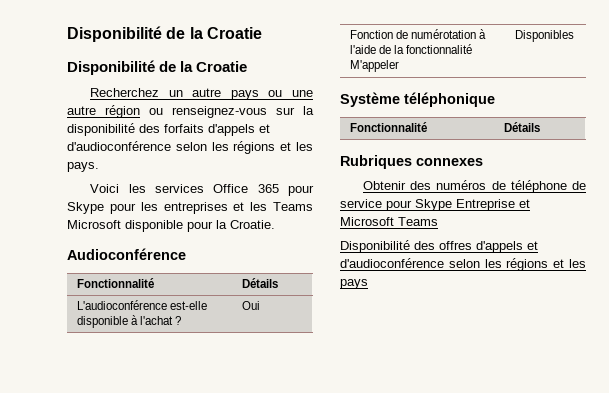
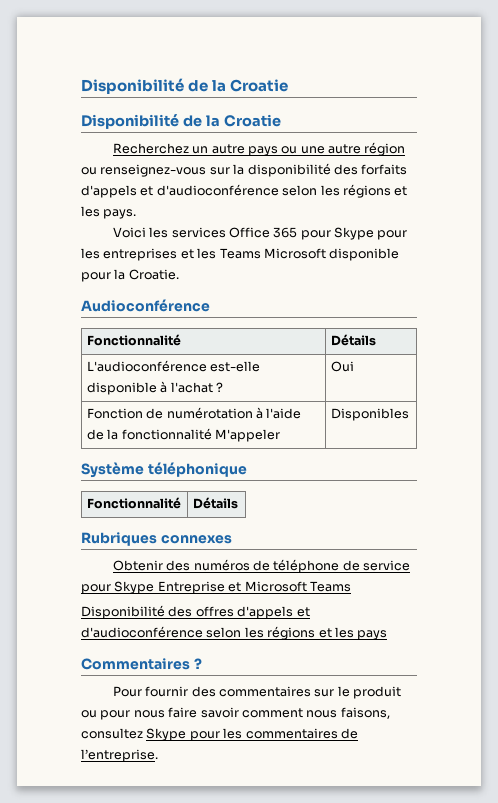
(368, 284) none -> [81,658,202,670] [112,686,402,699] [81,707,390,720] [81,728,358,741] [81,749,158,762] // Commentaires ? // Pour fournir des commentaires sur le produit ou pour nous faire savoir comment nous faisons, consultez Skype pour les commentaires de l’entreprise.

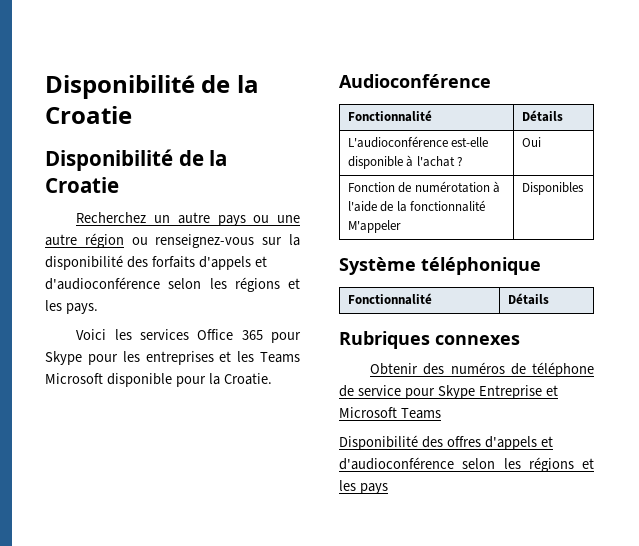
[81,658,202,670] [112,686,402,699] [81,707,390,720] [81,728,358,741] [81,749,158,762] // Commentaires ? // Pour fournir des commentaires sur le produit ou pour nous faire savoir comment nous faisons, consultez Skype pour les commentaires de l’entreprise. -> (388, 488) none

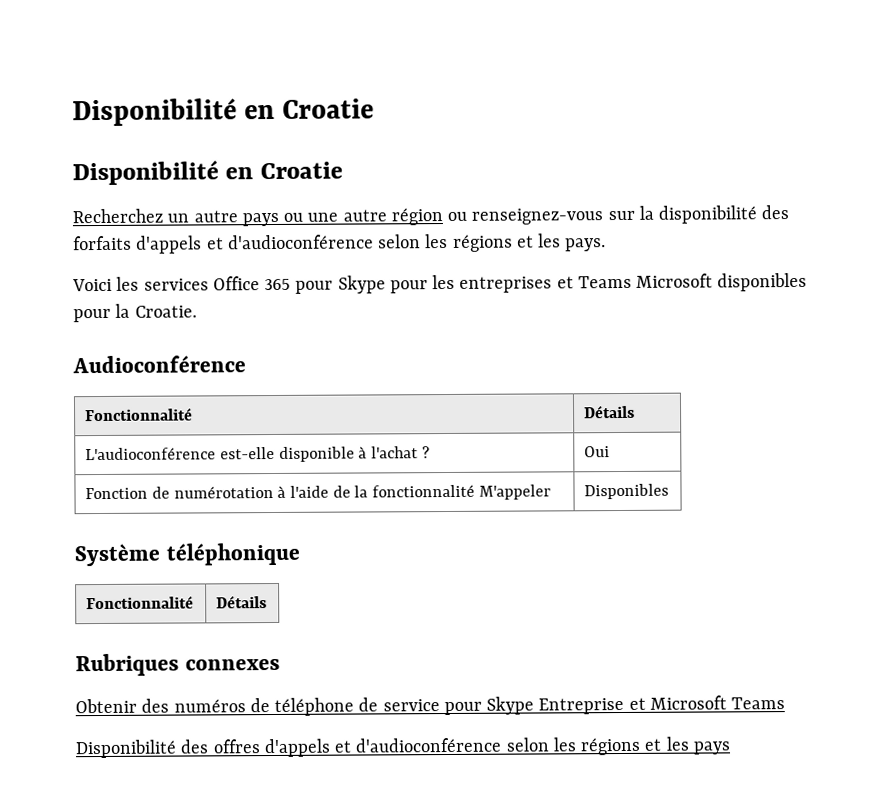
[45,75,259,99] Disponibilité de la -> [72,98,276,127] Disponibilité en
[178,150,228,166] de la -> [225,167,254,180] en
[237,351,255,362] les -> (574, 282) none
[106,373,172,387] disponible -> [717,272,808,292] disponibles

